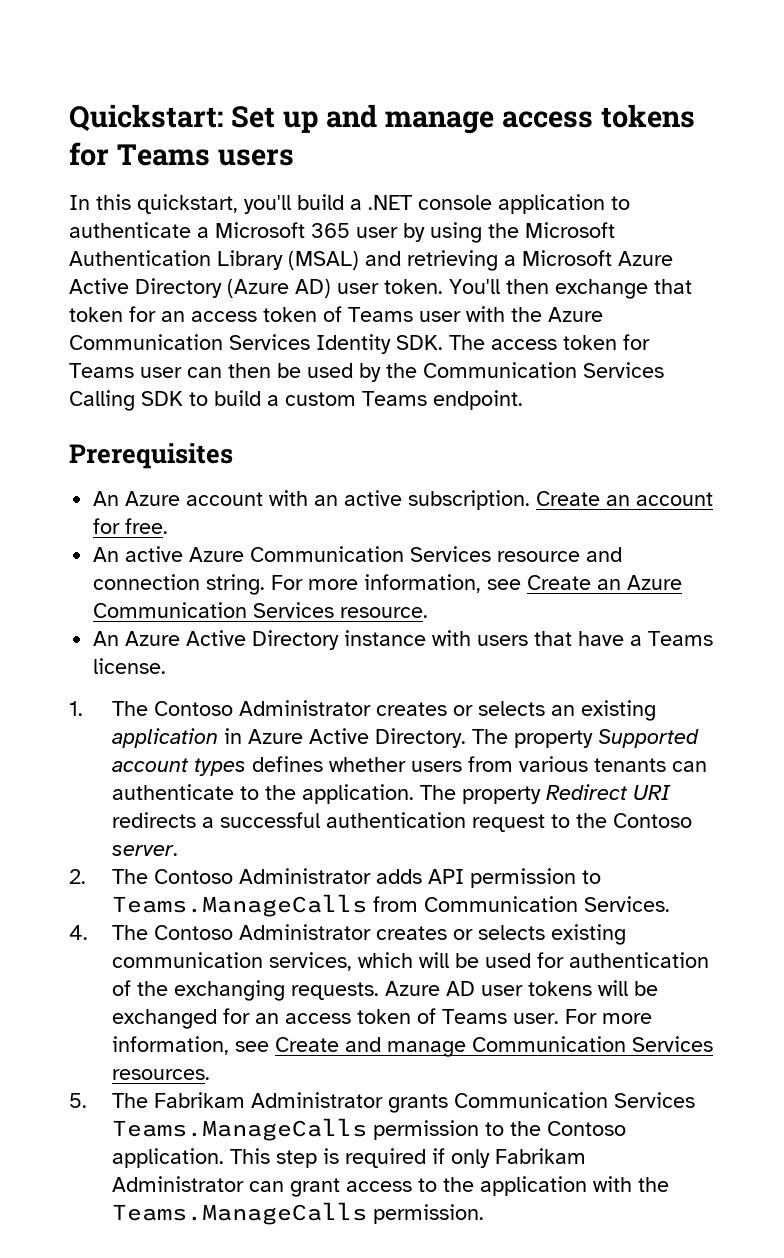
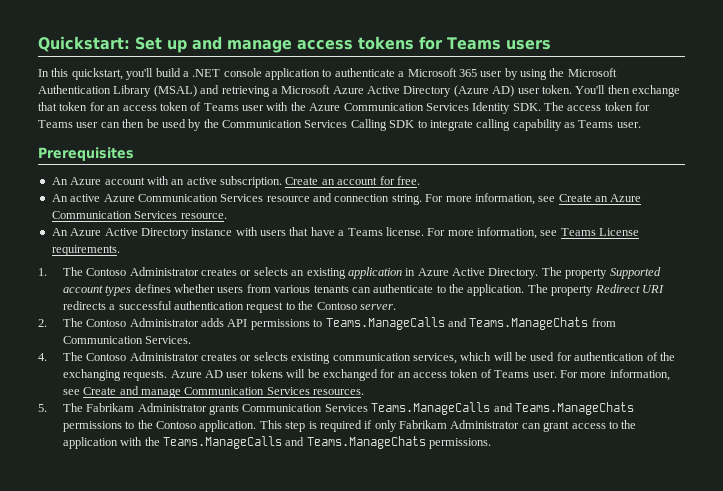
[214,390,523,410] build a custom Teams endpoint. -> [429,119,641,131] integrate calling capability as Teams user.
(167, 666) none -> [427,227,640,239] [51,245,120,256] For more information, see Teams License requirements.
[469,868,576,888] permission -> [250,319,310,330] permissions
(367, 905) none -> [447,317,589,330] and Teams.ManageChats
[372,1120,479,1140] permission -> [493,402,634,415] [62,421,122,432] and Teams.ManageChats permissions
[372,1204,484,1224] permission. -> [285,436,492,449] and Teams.ManageChats permissions.

